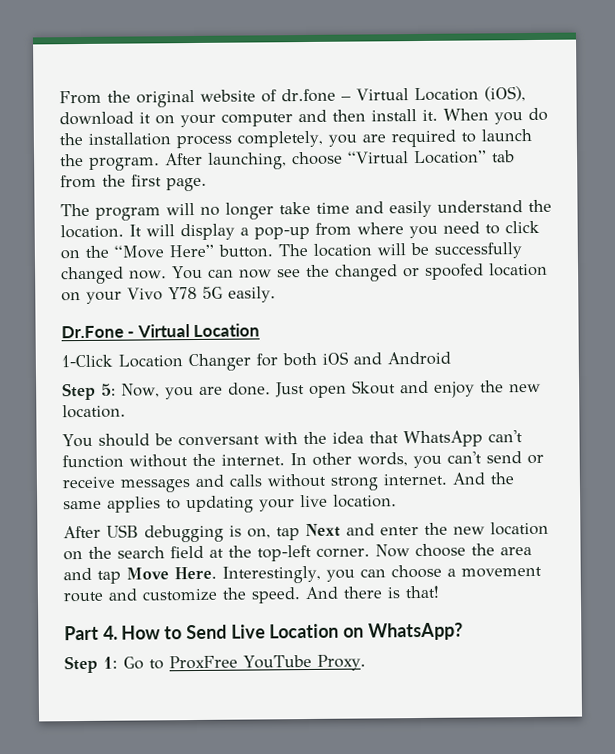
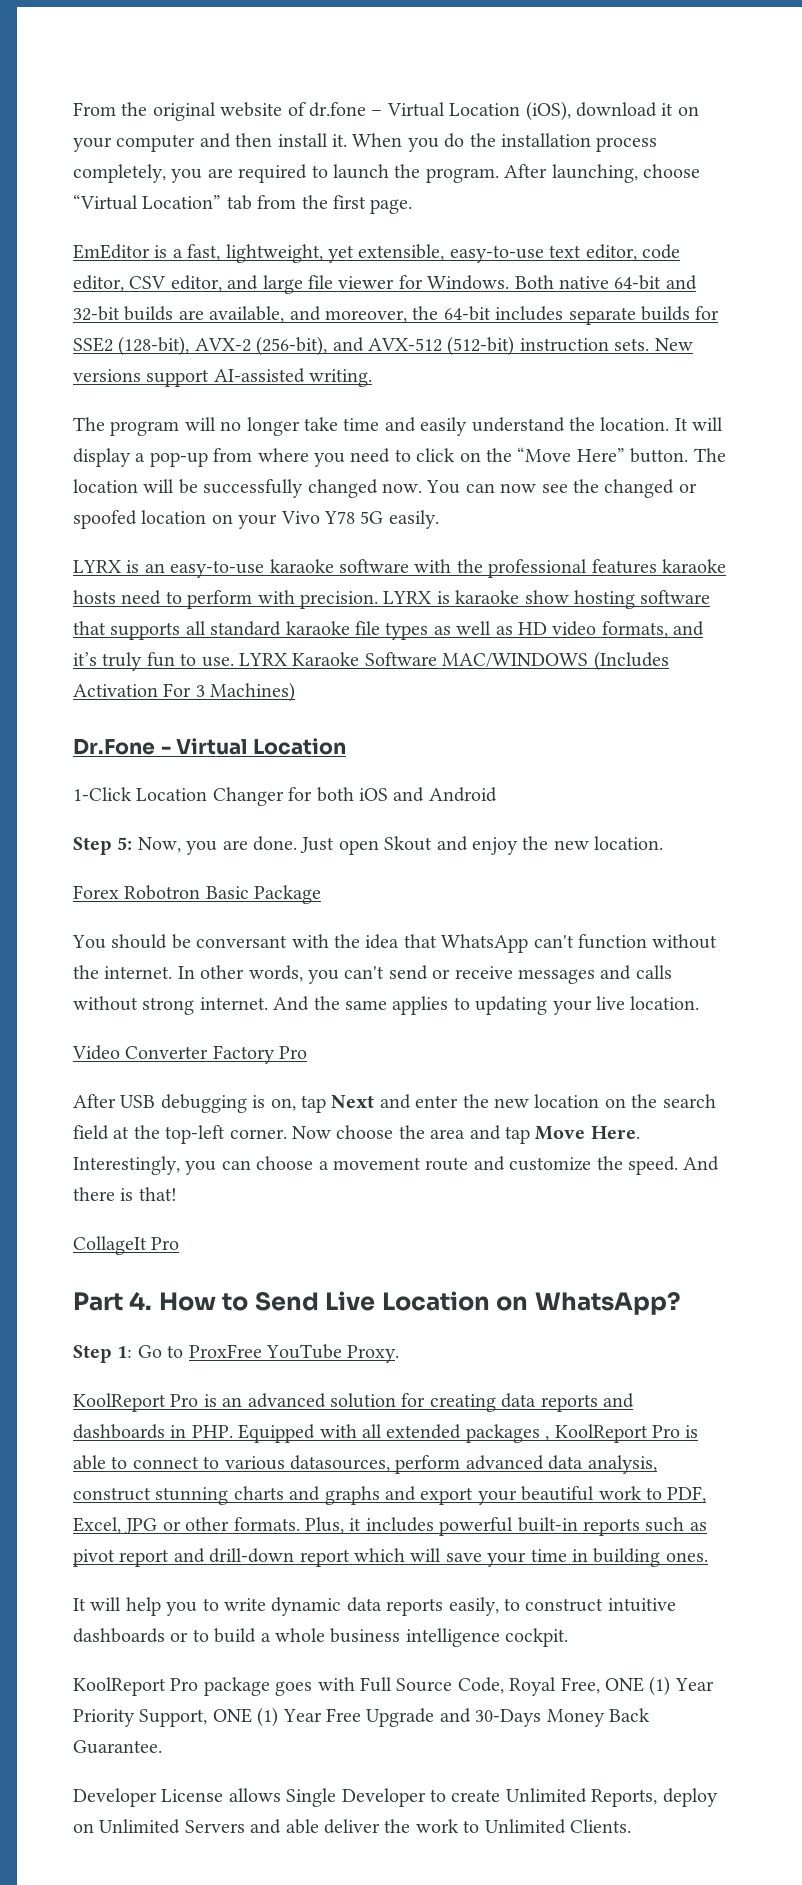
(207, 184) none -> [73,244,680,263] [73,275,697,294] [73,306,720,325] [73,336,693,356] [73,368,373,387] // EmEditor is a fast, lightweight, yet extensible, easy-to-use text editor, code editor, CSV editor, and large file viewer for Windows. Both native 64-bit and 32-bit builds are available, and moreover, the 64-bit includes separate builds for SSE2 (128-bit), AVX-2 (256-bit), and AVX-512 (512-bit) instruction sets. New versions support AI-assisted writing.
(276, 294) none -> [73,559,726,578] [73,590,711,609] [73,621,705,640] [73,651,669,671] [73,682,296,702] // LYRX is an easy-to-use karaoke software with the professional features karaoke hosts need to perform with precision. LYRX is karaoke show hosting software that supports all standard karaoke file types as well as HD video formats, and it’s truly fun to use. LYRX Karaoke Software MAC/WINDOWS (Includes Activation For 3 Machines)
(126, 411) none -> [73,885,322,904] // Forex Robotron Basic Package
(397, 501) none -> [72,1045,308,1064] // Video Converter Factory Pro
(439, 592) none -> [73,1236,180,1255] // CollageIt Pro
(366, 662) none -> [73,1393,634,1412] [73,1424,699,1443] [73,1455,657,1474] [73,1486,707,1505] [73,1517,707,1536] [73,1548,708,1567] [73,1597,676,1616] [73,1628,569,1647] [73,1676,714,1696] [73,1707,650,1727] [73,1740,162,1754] [73,1788,718,1807] [73,1819,631,1834] // KoolReport Pro is an advanced solution for creating data reports and dashboards in PHP. Equipped with all extended packages , KoolReport Pro is able to connect to various datasources, perform advanced data analysis, construct stunning charts and graphs and export your beautiful work to PDF, Excel, JPG or other formats. Plus, it includes powerful built-in reports such as pivot report and drill-down report which will save your time in building ones. // It will help you to write dynamic data reports easily, to construct intuitive dashboards or to build a whole business intelligence cockpit. // KoolReport Pro package goes with Full Source Code, Royal Free, ONE (1) Year Priority Support, ONE (1) Year Free Upgrade and 30-Days Money Back Guarantee. // Developer License allows Single Developer to create Unlimited Reports, deploy on Unlimited Servers and able deliver the work to Unlimited Clients.

